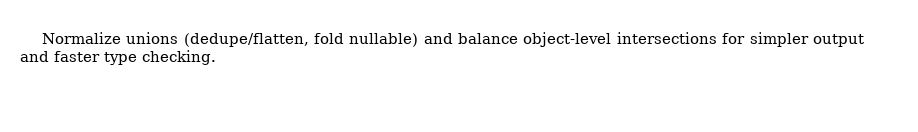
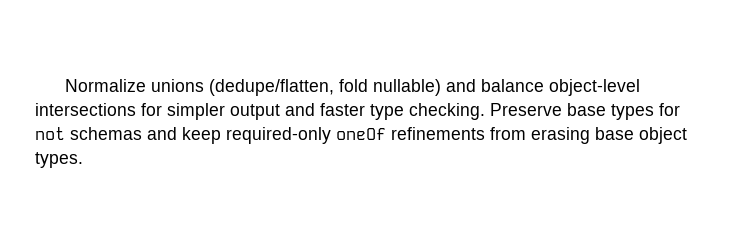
(216, 57) none -> [490,103,680,120] [35,127,687,144] [35,152,83,168] Preserve base types for not schemas and keep required-only oneOf refinements from erasing base object types.

